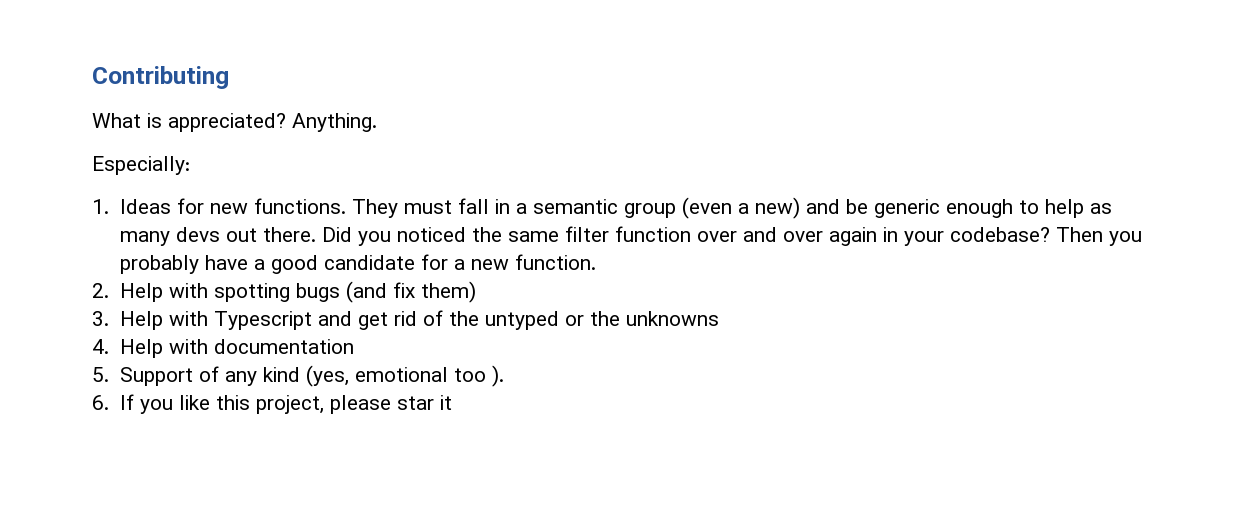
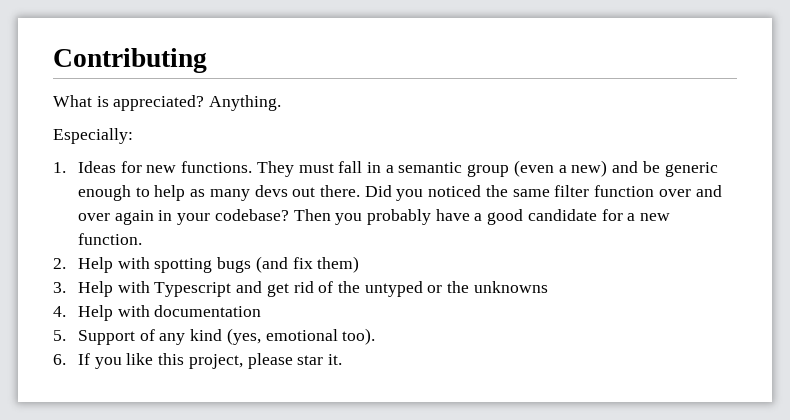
[453,365,504,387] too ). -> [342,328,376,345] too).
[439,395,452,410] it -> [327,354,342,365] it.

